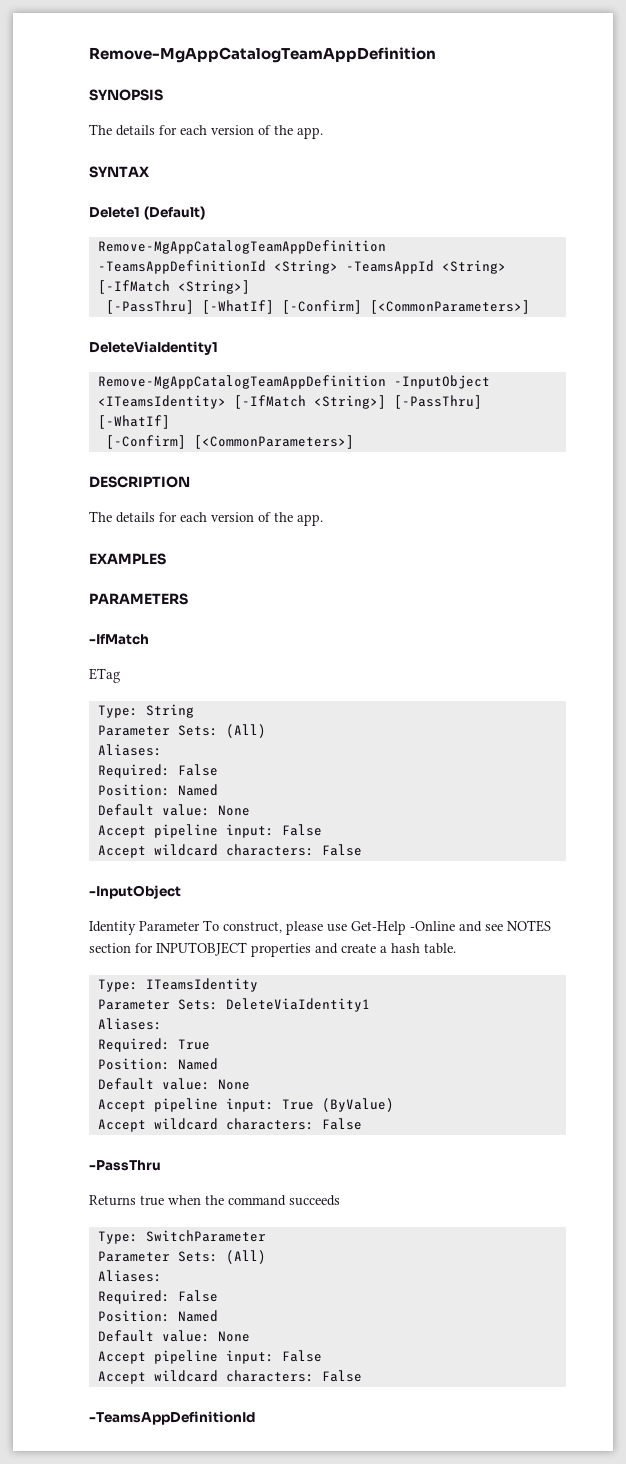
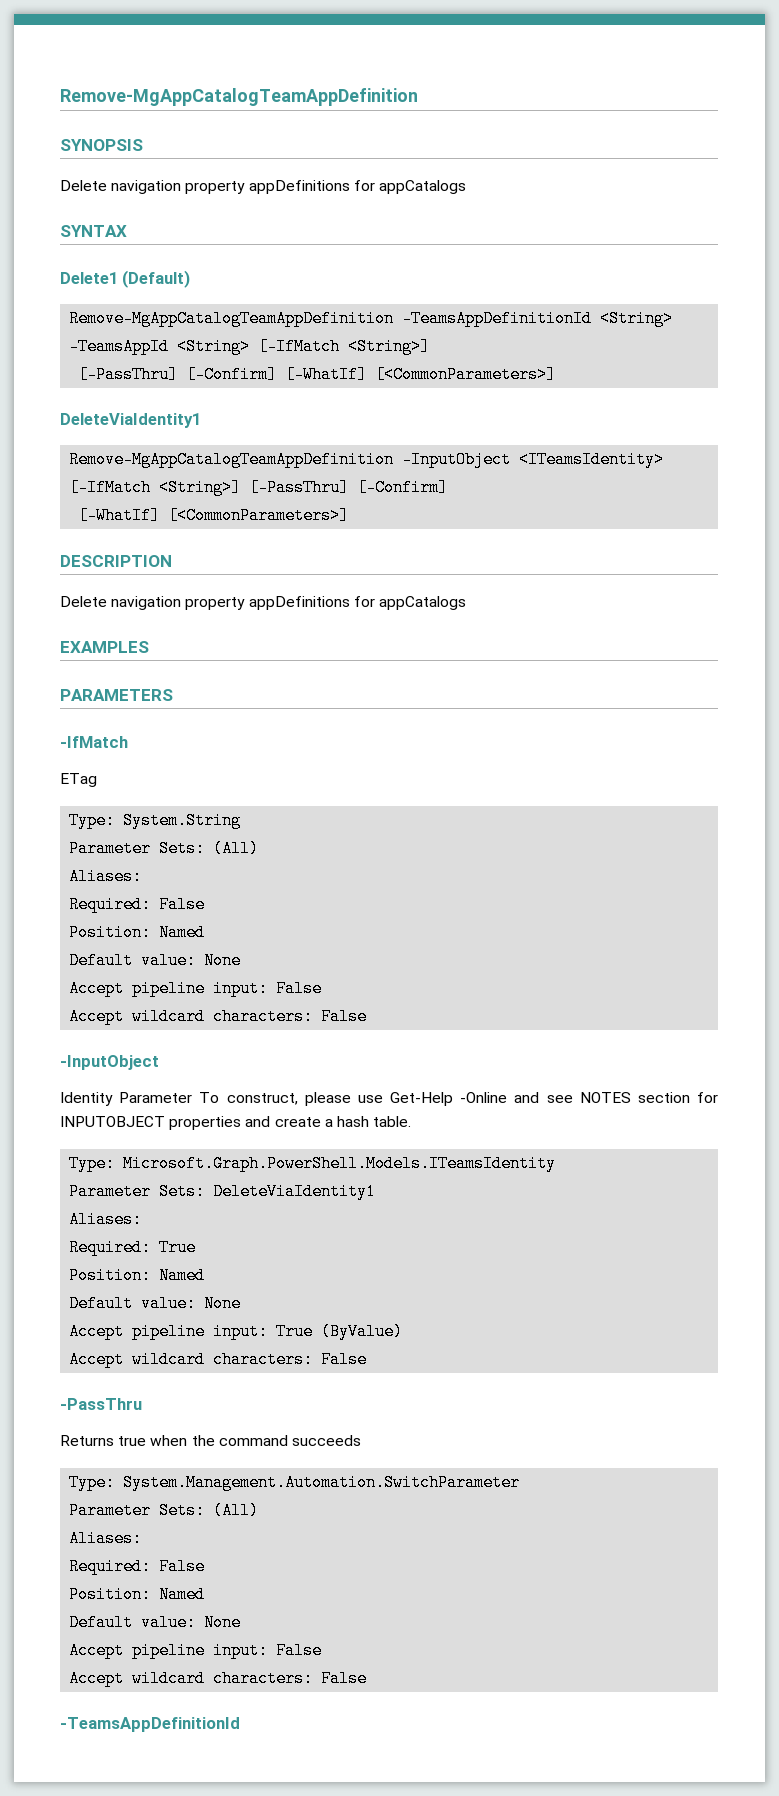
[89,124,323,139] The details for each version of the app. -> [60,180,466,194] Delete navigation property appDefinitions for appCatalogs
[201,300,362,314] [-WhatIf] [-Confirm] -> [186,366,368,383] [-Confirm] [-WhatIf]
[97,415,170,429] [105,435,186,449] [-WhatIf] // [-Confirm] -> [357,479,449,496] [78,507,161,524] [-Confirm] // [-WhatIf]
[89,511,323,526] The details for each version of the app. -> [60,596,466,610] Delete navigation property appDefinitions for appCatalogs
[145,704,194,718] String -> [123,812,242,829] System.String
[145,978,258,992] ITeamsIdentity -> [123,1155,557,1172] Microsoft.Graph.PowerShell.Models.ITeamsIdentity
[145,1230,266,1242] SwitchParameter -> [123,1474,521,1491] System.Management.Automation.SwitchParameter

